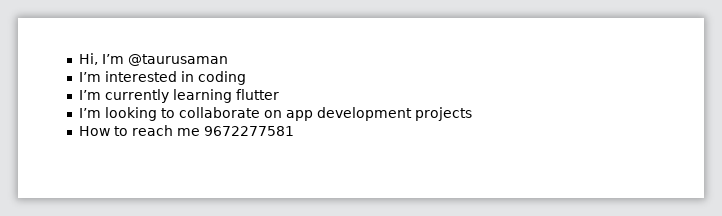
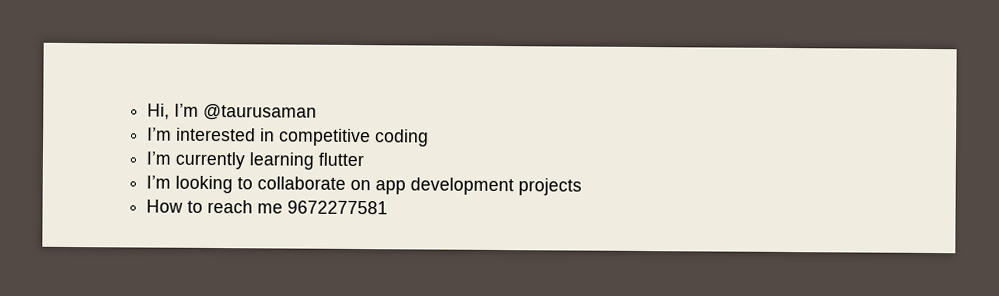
(194, 76) none -> [279,128,372,147] competitive

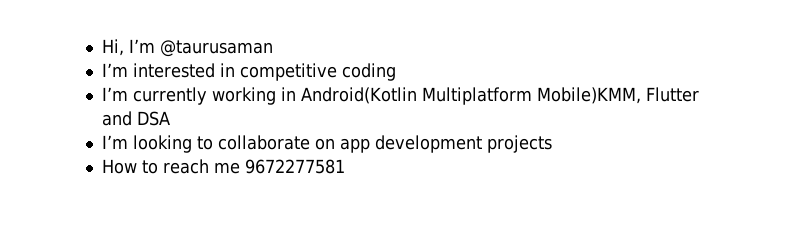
[249,152,365,170] learning flutter -> [211,87,699,105] [101,111,170,126] working in Android(Kotlin Multiplatform Mobile)KMM, Flutter and DSA

